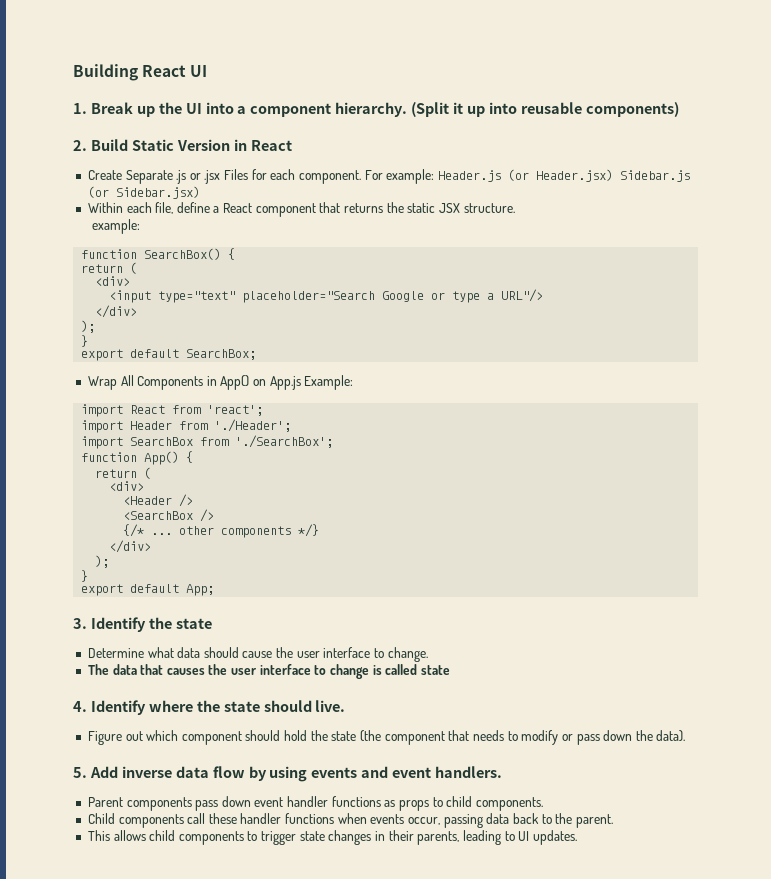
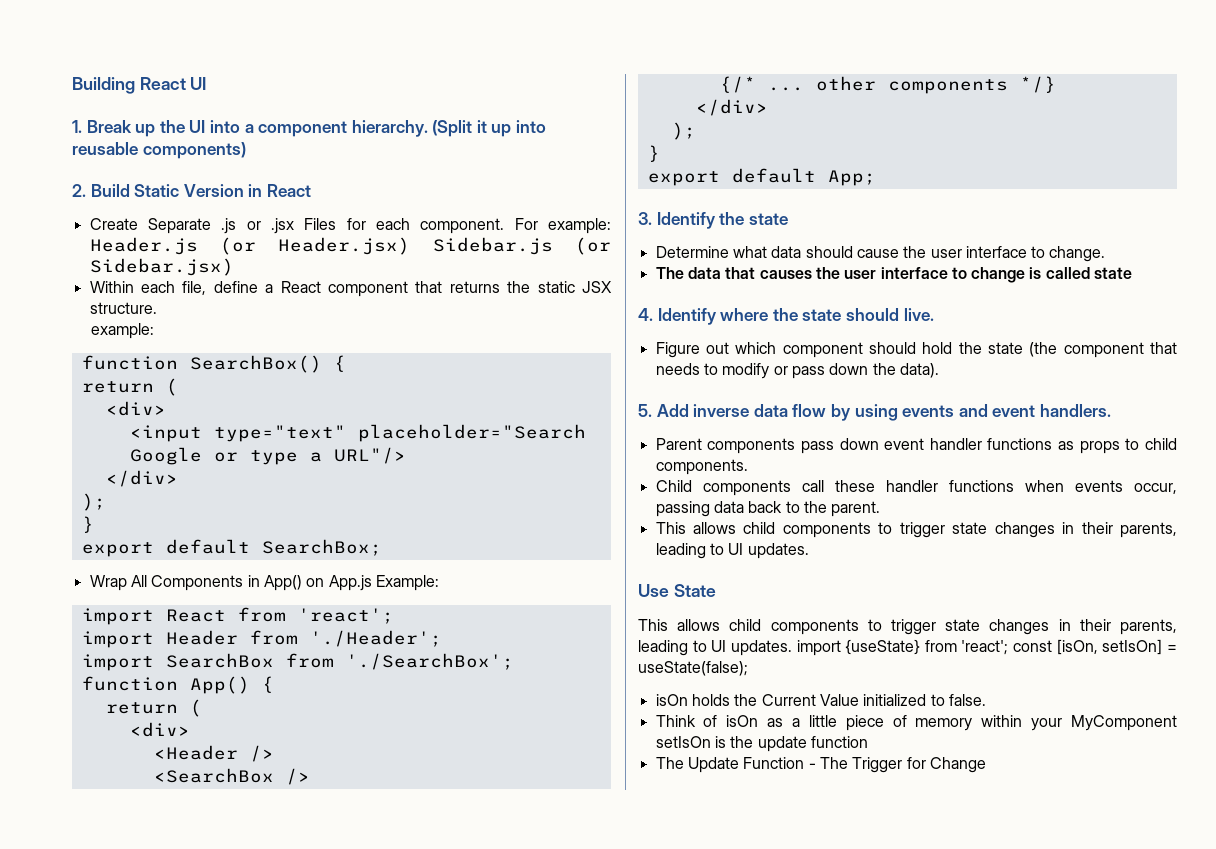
(577, 837) none -> [638,584,716,597] [638,619,1177,635] [638,639,1177,656] [638,661,748,676] [655,694,986,706] [655,715,1177,731] [655,736,868,752] [655,757,986,773] // Use State // This allows child components to trigger state changes in their parents, leading to UI updates. import {useState} from 'react'; const [isOn, setIsOn] = useState(false); // isOn holds the Current Value initialized to false. // Think of isOn as a little piece of memory within your MyComponent setIsOn is the update function // The Update Function - The Trigger for Change

